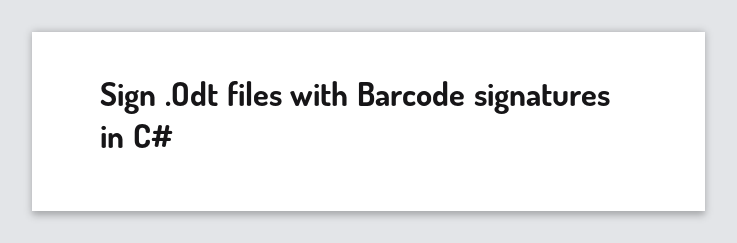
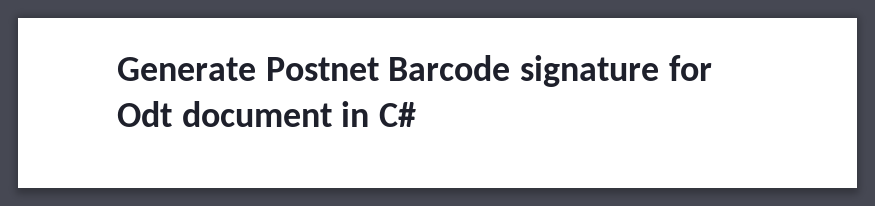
[100,81,610,114] Sign .Odt files with Barcode signatures -> [117,55,712,87] [117,101,332,127] Generate Postnet Barcode signature for Odt document

